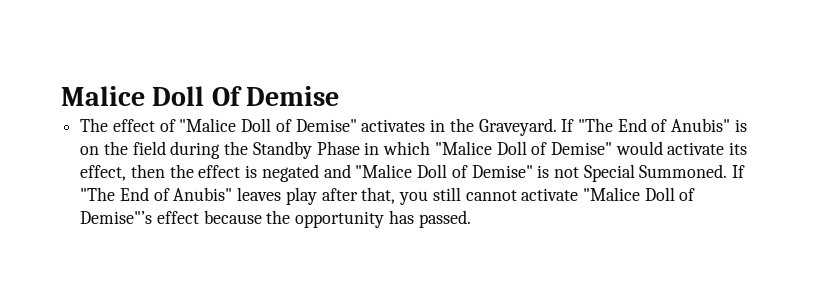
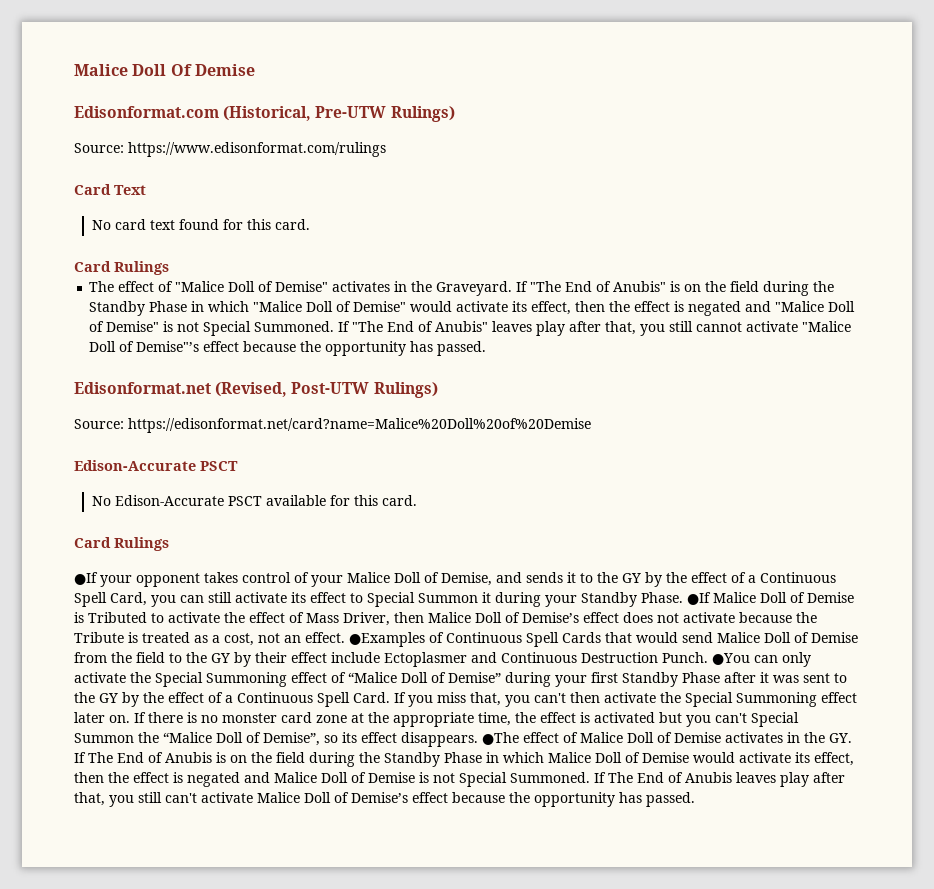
(340, 96) none -> [74,106,455,122] [74,142,386,157] [74,184,146,195] [91,219,310,230] [74,261,169,275] // Edisonformat.com (Historical, Pre-UTW Rulings) // Source: https://www.edisonformat.com/rulings // Card Text // No card text found for this card. // Card Rulings
(471, 219) none -> [74,382,438,398] [74,418,591,433] [74,460,238,471] [91,495,417,506] [74,537,169,551] [74,572,836,587] [74,592,854,607] [74,612,817,626] [74,632,858,647] [74,652,811,667] [74,672,847,687] [74,692,857,707] [74,712,799,727] [74,732,852,747] [74,752,854,767] [74,772,845,787] [74,792,695,807] // Edisonformat.net (Revised, Post-UTW Rulings) // Source: https://edisonformat.net/card?name=Malice%20Doll%20of%20Demise // Edison-Accurate PSCT // No Edison-Accurate PSCT available for this card. // Card Rulings // ●If your opponent takes control of your Malice Doll of Demise, and sends it to the GY by the effect of a Continuous Spell Card, you can still activate its effect to Special Summon it during your Standby Phase. ●If Malice Doll of Demise is Tributed to activate the effect of Mass Driver, then Malice Doll of Demise’s effect does not activate because the Tribute is treated as a cost, not an effect. ●Examples of Continuous Spell Cards that would send Malice Doll of Demise from the field to the GY by their effect include Ectoplasmer and Continuous Destruction Punch. ●You can only activate the Special Summoning effect of “Malice Doll of Demise” during your first Standby Phase after it was sent to the GY by the effect of a Continuous Spell Card. If you miss that, you can't then activate the Special Summoning effect later on. If there is no monster card zone at the appropriate time, the effect is activated but you can't Special Summon the “Malice Doll of Demise”, so its effect disappears. ●The effect of Malice Doll of Demise activates in the GY. If The End of Anubis is on the field during the Standby Phase in which Malice Doll of Demise would activate its effect, then the effect is negated and Malice Doll of Demise is not Special Summoned. If The End of Anubis leaves play after that, you still can't activate Malice Doll of Demise’s effect because the opportunity has passed.

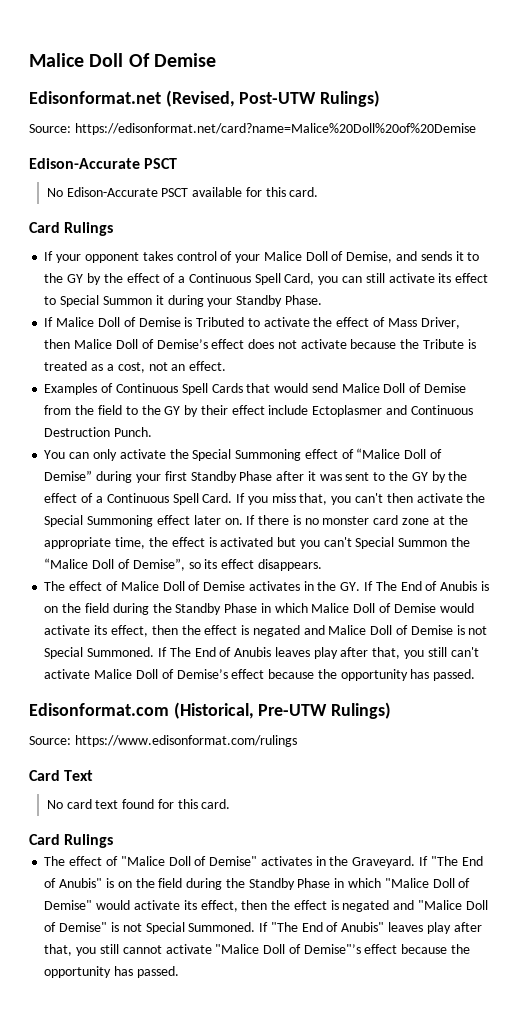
(255, 70) none -> [29,90,381,107] [29,123,476,135] [29,158,178,169] [46,187,319,197] [29,222,114,236] [44,251,480,263] [44,273,489,285] [44,295,322,307] [44,317,460,329] [44,339,476,349] [44,361,227,373] [44,383,466,395] [44,405,473,417] [44,427,153,437] [44,448,442,461] [44,470,468,483] [44,493,486,505] [44,515,468,527] [44,537,470,549] [44,558,322,571] [44,581,489,591] [44,603,474,615] [44,625,488,637] [44,647,479,659] [44,669,476,681] // Edisonformat.net (Revised, Post-UTW Rulings) // Source: https://edisonformat.net/card?name=Malice%20Doll%20of%20Demise // Edison-Accurate PSCT // No Edison-Accurate PSCT available for this card. // Card Rulings // If your opponent takes control of your Malice Doll of Demise, and sends it to the GY by the effect of a Continuous Spell Card, you can still activate its effect to Special Summon it during your Standby Phase. // If Malice Doll of Demise is Tributed to activate the effect of Mass Driver, then Malice Doll of Demise’s effect does not activate because the Tribute is treated as a cost, not an effect. // Examples of Continuous Spell Cards that would send Malice Doll of Demise from the field to the GY by their effect include Ectoplasmer and Continuous Destruction Punch. // You can only activate the Special Summoning effect of “Malice Doll of Demise” during your first Standby Phase after it was sent to the GY by the effect of a Continuous Spell Card. If you miss that, you can't then activate the Special Summoning effect later on. If there is no monster card zone at the appropriate time, the effect is activated but you can't Special Summon the “Malice Doll of Demise”, so its effect disappears. // The effect of Malice Doll of Demise activates in the GY. If The End of Anubis is on the field during the Standby Phase in which Malice Doll of Demise would activate its effect, then the effect is negated and Malice Doll of Demise is not Special Summoned. If The End of Anubis leaves play after that, you still can't activate Malice Doll of Demise’s effect because the opportunity has passed.
[74,382,438,398] [74,418,591,433] [74,460,238,471] [91,495,417,506] [74,537,169,551] [74,572,836,587] [74,592,854,607] [74,612,817,626] [74,632,858,647] [74,652,811,667] [74,672,847,687] [74,692,857,707] [74,712,799,727] [74,732,852,747] [74,752,854,767] [74,772,845,787] [74,792,695,807] // Edisonformat.net (Revised, Post-UTW Rulings) // Source: https://edisonformat.net/card?name=Malice%20Doll%20of%20Demise // Edison-Accurate PSCT // No Edison-Accurate PSCT available for this card. // Card Rulings // ●If your opponent takes control of your Malice Doll of Demise, and sends it to the GY by the effect of a Continuous Spell Card, you can still activate its effect to Special Summon it during your Standby Phase. ●If Malice Doll of Demise is Tributed to activate the effect of Mass Driver, then Malice Doll of Demise’s effect does not activate because the Tribute is treated as a cost, not an effect. ●Examples of Continuous Spell Cards that would send Malice Doll of Demise from the field to the GY by their effect include Ectoplasmer and Continuous Destruction Punch. ●You can only activate the Special Summoning effect of “Malice Doll of Demise” during your first Standby Phase after it was sent to the GY by the effect of a Continuous Spell Card. If you miss that, you can't then activate the Special Summoning effect later on. If there is no monster card zone at the appropriate time, the effect is activated but you can't Special Summon the “Malice Doll of Demise”, so its effect disappears. ●The effect of Malice Doll of Demise activates in the GY. If The End of Anubis is on the field during the Standby Phase in which Malice Doll of Demise would activate its effect, then the effect is negated and Malice Doll of Demise is not Special Summoned. If The End of Anubis leaves play after that, you still can't activate Malice Doll of Demise’s effect because the opportunity has passed. -> (179, 972) none

